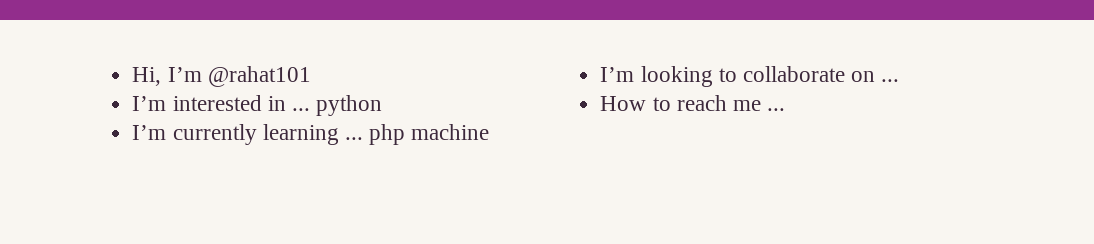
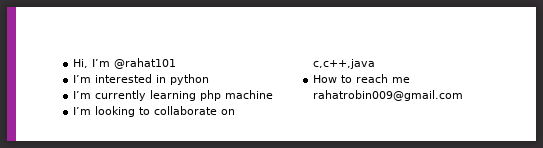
[291,108,310,111] ... -> (167, 79) none
[344,137,363,140] ... -> (197, 95) none
[881,79,900,82] ... -> [313,59,376,69] c,c++,java
[767,108,786,111] ... -> [313,90,464,101] rahatrobin009@gmail.com

